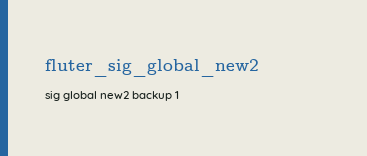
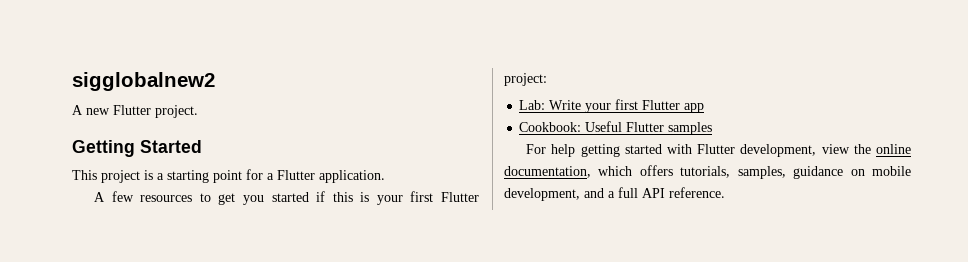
[45,59,259,77] [45,91,180,101] fluter_sig_global_new2 // sig global new2 backup 1 -> [72,72,215,91] [72,105,198,118] [72,140,202,157] [72,169,385,183] [94,191,479,205] [504,73,547,86] [519,99,705,113] [519,121,713,135] [526,144,911,157] [504,165,911,179] [504,187,725,201] sigglobalnew2 // A new Flutter project. // Getting Started // This project is a starting point for a Flutter application. // A few resources to get you started if this is your first Flutter project: // Lab: Write your first Flutter app // Cookbook: Useful Flutter samples // For help getting started with Flutter development, view the online documentation, which offers tutorials, samples, guidance on mobile development, and a full API reference.

